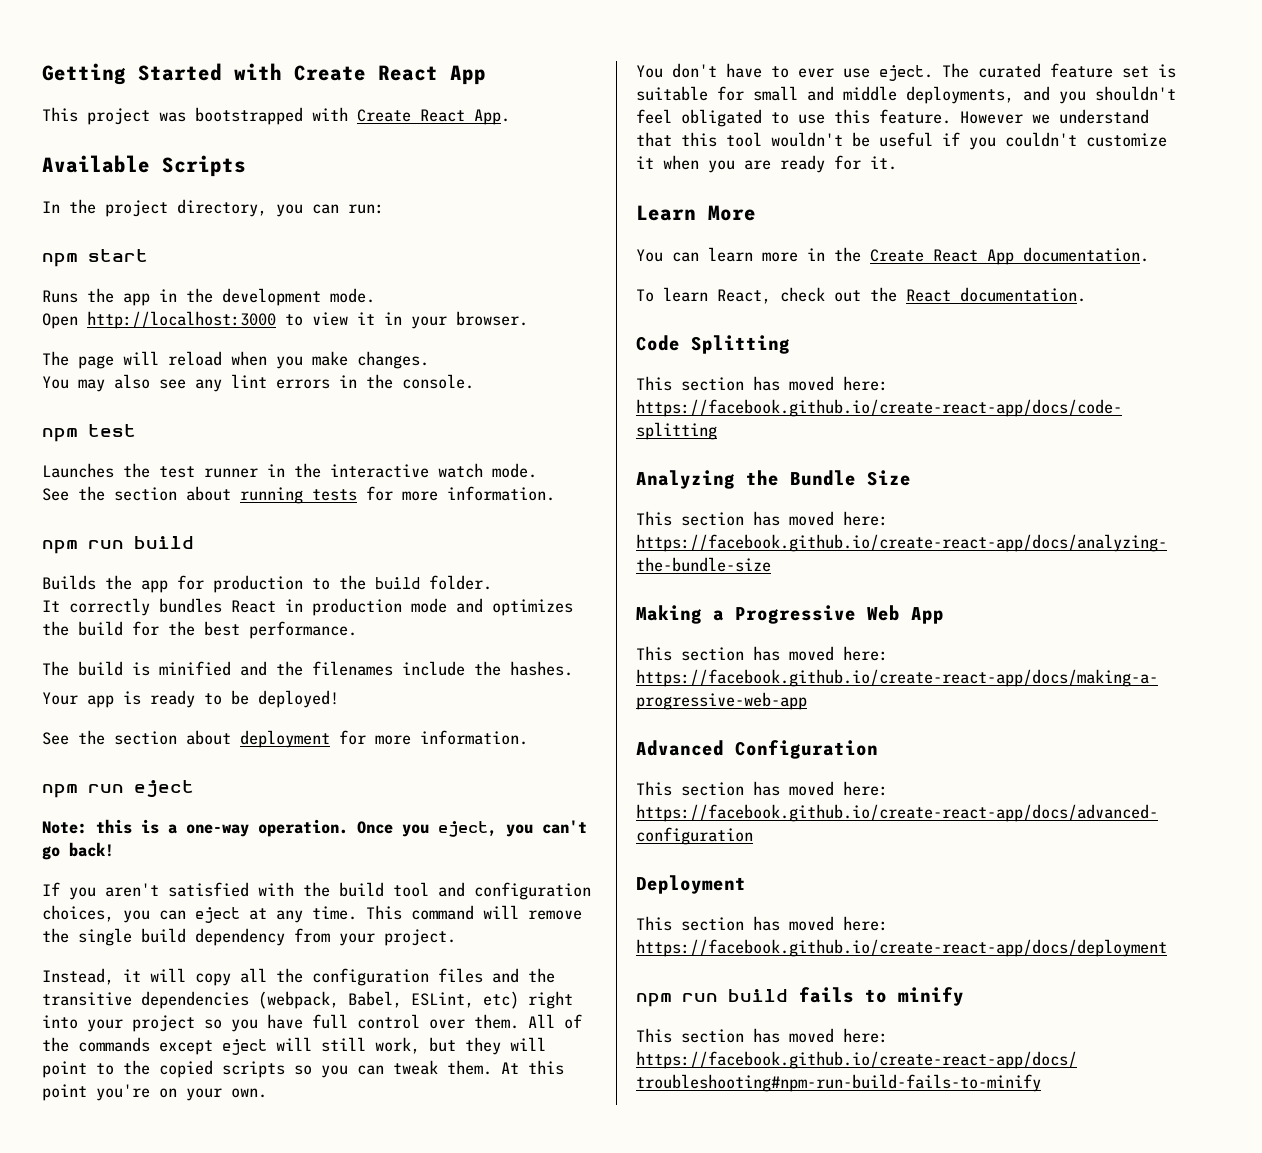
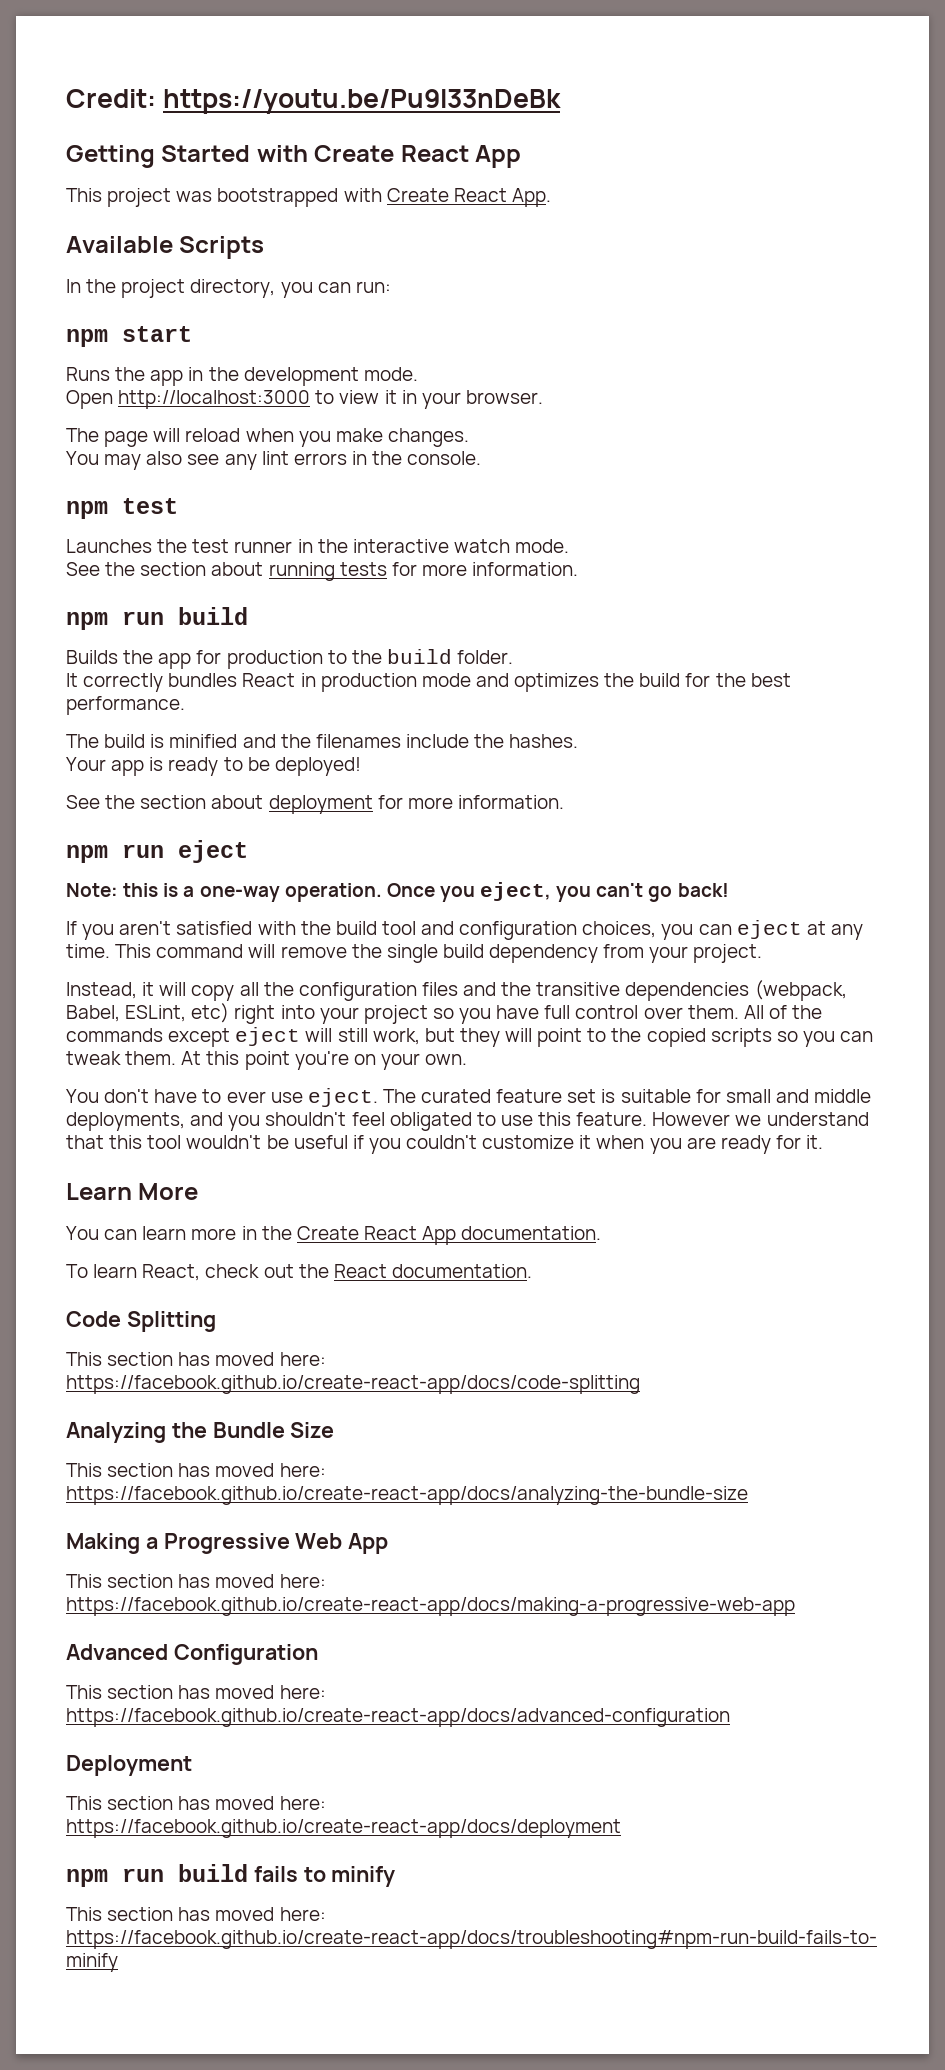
(42, 74) none -> [66,89,562,114] Credit: https://youtu.be/Pu9I33nDeBk //

